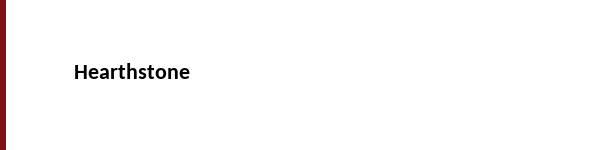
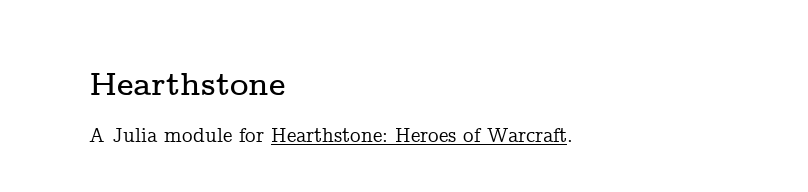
(190, 71) none -> [89,127,573,142] // A Julia module for Hearthstone: Heroes of Warcraft.

